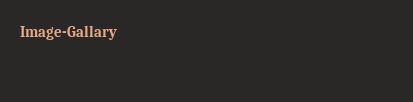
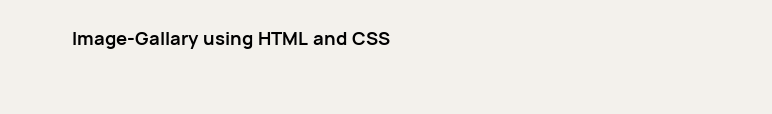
(117, 32) none -> [202,32,390,49] using HTML and CSS

